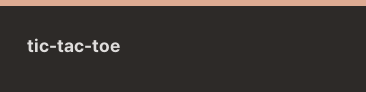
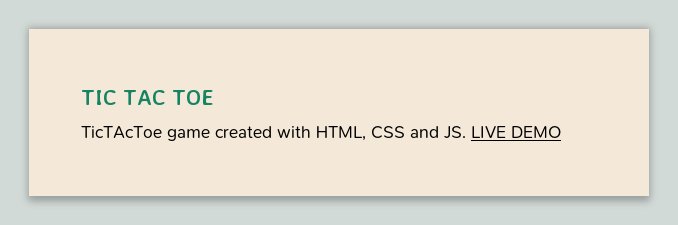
[27,38,120,53] tic-tac-toe -> [81,90,214,105] [81,126,561,141] TIC TAC TOE // TicTAcToe game created with HTML, CSS and JS. LIVE DEMO

